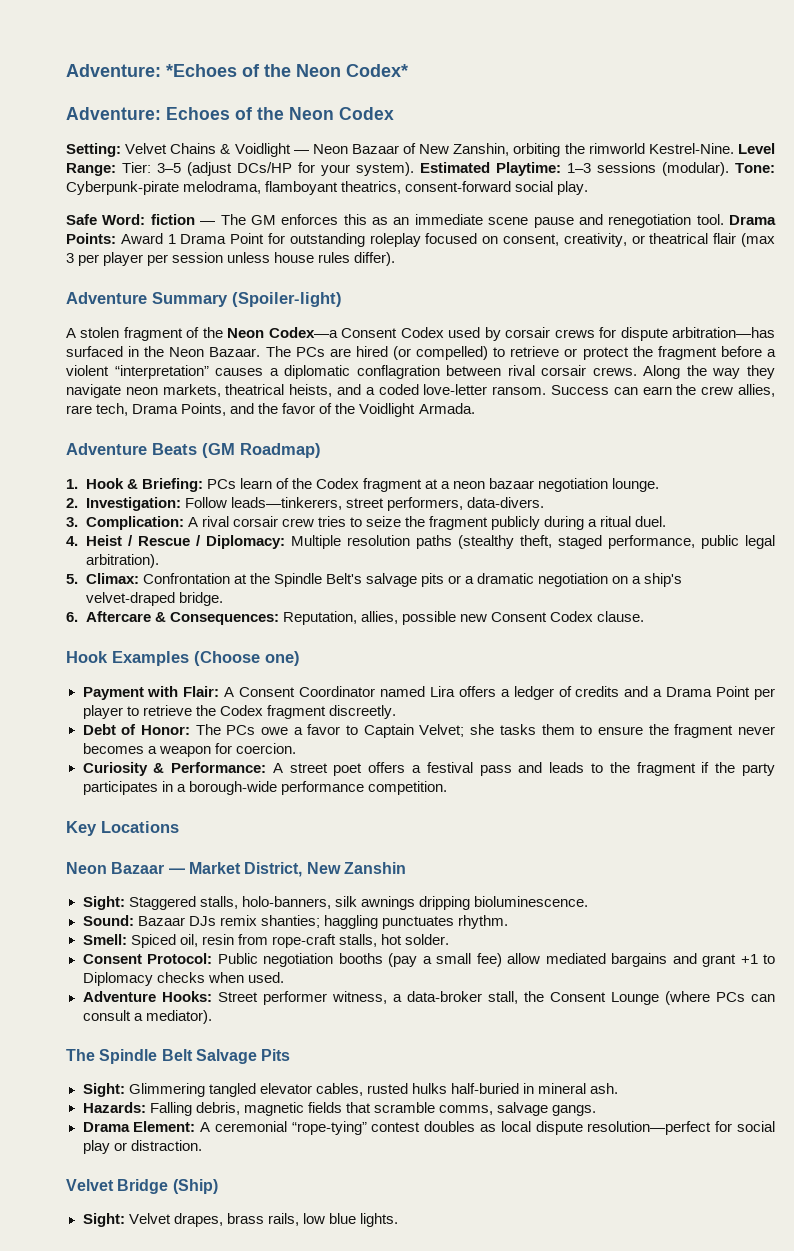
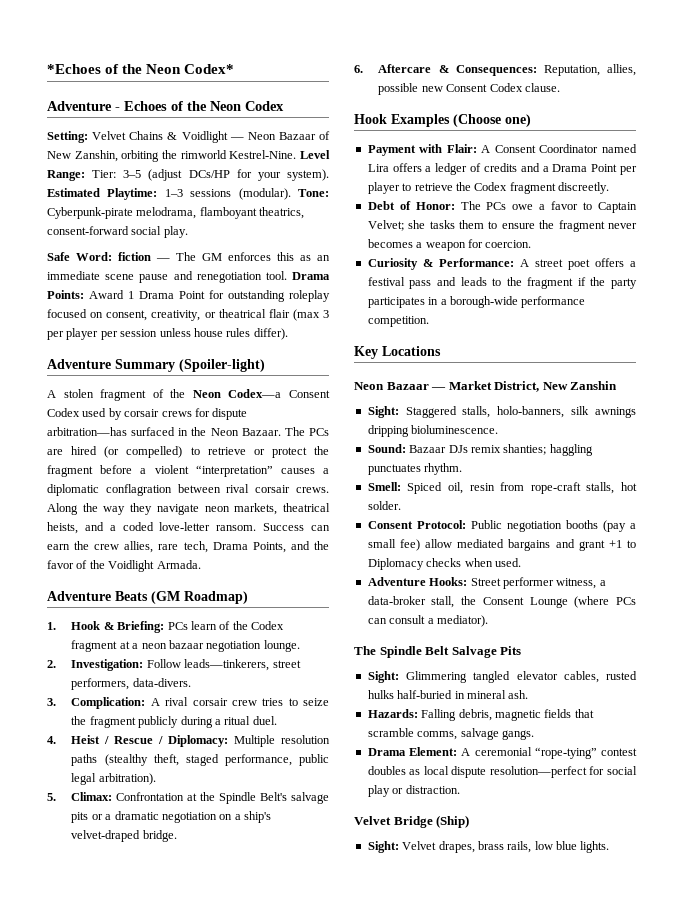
[66,64,161,77] Adventure: -> (47, 69) none
[66,107,161,120] Adventure: -> [47,101,120,111] Adventure -

